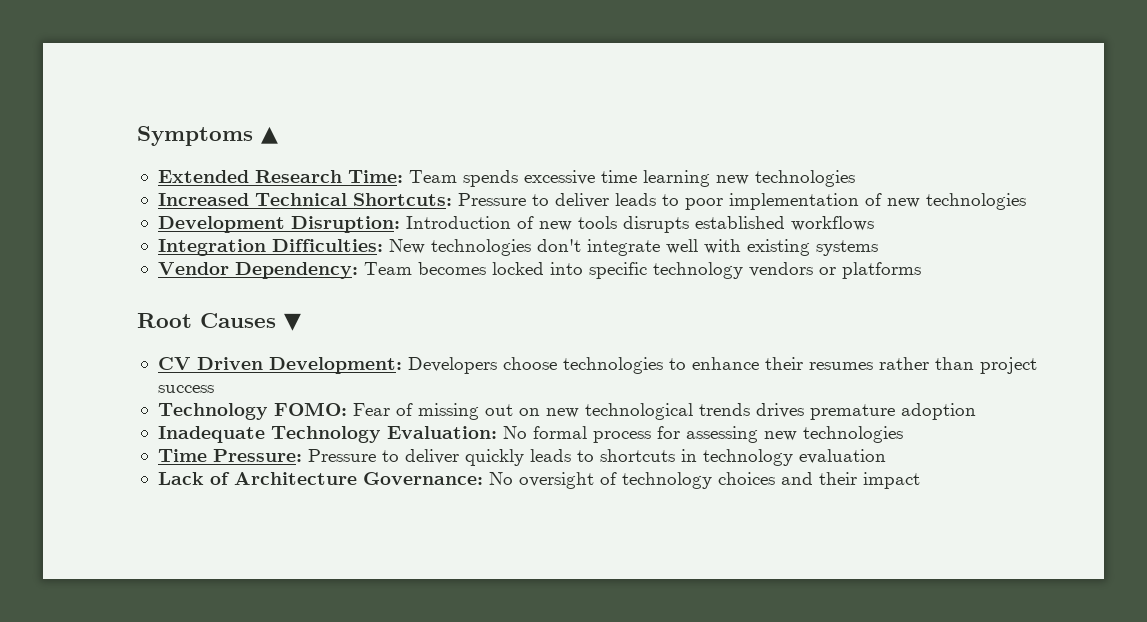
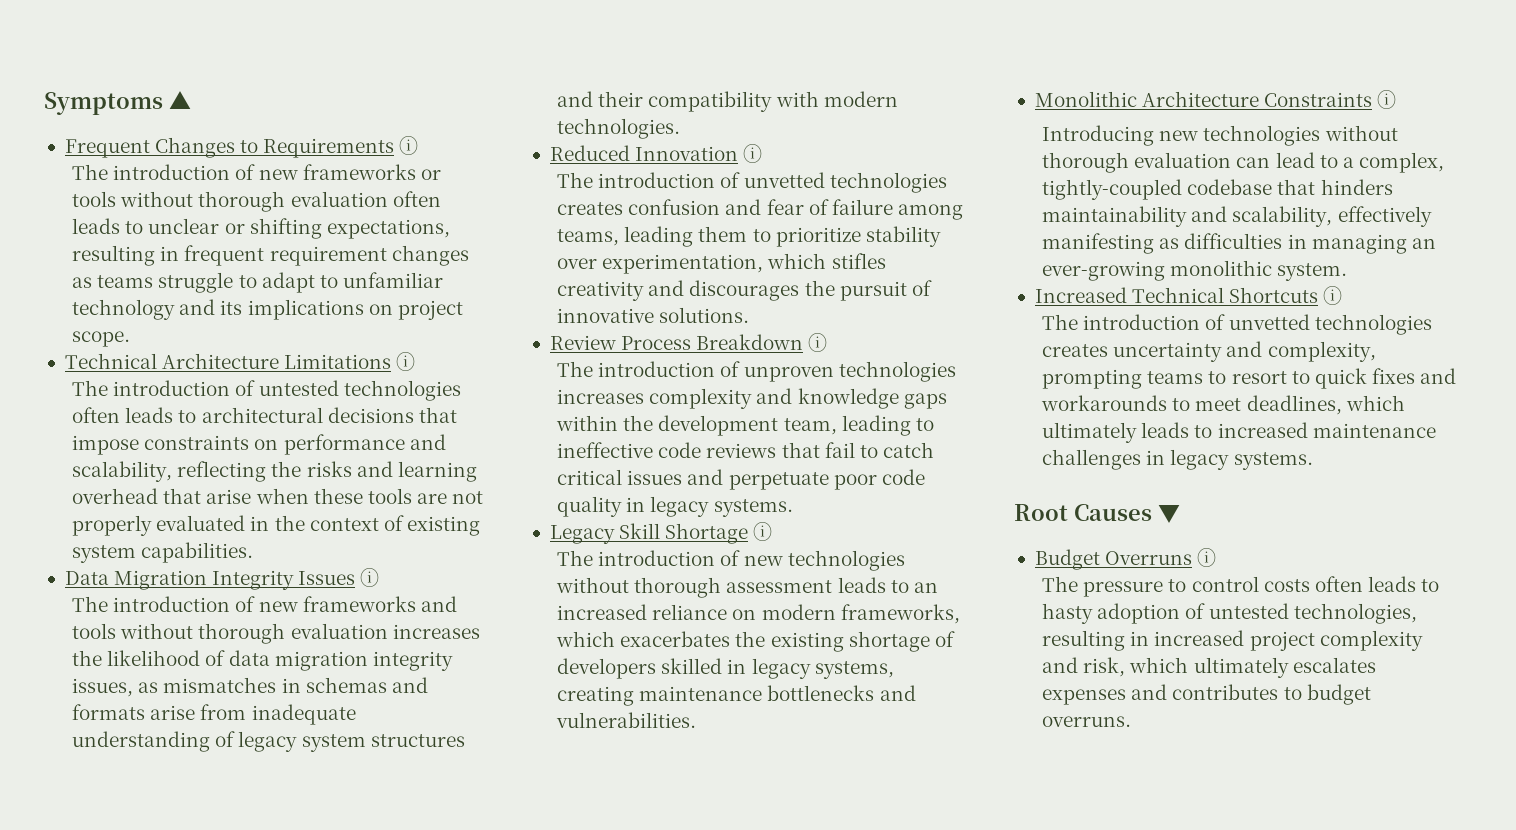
[157,170,855,187] [157,193,1026,210] [157,216,874,233] [157,239,878,256] [157,262,921,279] [137,313,301,331] [157,357,1037,374] [157,385,214,393] [157,402,976,420] [157,426,903,443] [157,449,886,466] [157,472,920,489] Extended Research Time: Team spends excessive time learning new technologies // Increased Technical Shortcuts: Pressure to deliver leads to poor implementation of new technologies // Development Disruption: Introduction of new tools disrupts established workflows // Integration Difficulties: New technologies don't integrate well with existing systems // Vendor Dependency: Team becomes locked into specific technology vendors or platforms // Root Causes ▼ // CV Driven Development: Developers choose technologies to enhance their resumes rather than project success // Technology FOMO: Fear of missing out on new technological trends drives premature adoption // Inadequate Technology Evaluation: No formal process for assessing new technologies // Time Pressure: Pressure to deliver quickly leads to shortcuts in technology evaluation // Lack of Architecture Governance: No oversight of technology choices and their impact -> [64,136,419,158] [72,164,441,180] [72,191,441,212] [72,218,450,239] [72,245,469,266] [72,272,443,293] [72,299,463,320] [72,331,131,347] [64,352,416,371] [72,380,461,401] [72,407,457,423] [72,434,446,455] [72,461,477,482] [72,488,484,504] [72,515,480,536] [72,542,254,563] [64,568,380,590] [72,596,457,612] [72,623,480,644] [72,650,453,671] [72,677,428,697] [72,704,356,725] [72,731,465,752] [557,91,898,112] [557,118,681,139] [549,144,763,163] [557,172,947,193] [557,199,963,220] [557,226,941,247] [557,253,886,274] [557,280,932,301] [557,307,750,323] [549,333,828,352] [557,361,956,382] [557,388,947,409] [556,415,934,436] [557,442,934,458] [557,469,925,490] [557,496,793,517] [549,522,773,544] [557,550,905,571] [556,577,938,598] [557,604,960,624] [556,631,955,652] [557,658,894,679] [557,685,916,706] [556,712,697,728] [1034,90,1397,109] [1042,125,1398,146] [1042,152,1444,173] [1042,179,1393,200] [1042,206,1432,227] [1042,233,1436,254] [1042,260,1348,281] [1034,286,1343,305] [1042,314,1432,335] [1042,341,1376,362] [1042,368,1457,389] [1041,395,1405,415] [1042,422,1436,443] [1042,449,1313,470] [1014,504,1180,523] [1034,548,1217,570] [1042,576,1440,597] [1042,603,1417,624] [1042,630,1423,651] [1042,657,1376,678] [1042,684,1371,705] [1042,716,1132,727] Frequent Changes to Requirements ⓘ // The introduction of new frameworks or tools without thorough evaluation often leads to unclear or shifting expectations, resulting in frequent requirement changes as teams struggle to adapt to unfamiliar technology and its implications on project scope. // Technical Architecture Limitations ⓘ // The introduction of untested technologies often leads to architectural decisions that impose constraints on performance and scalability, reflecting the risks and learning overhead that arise when these tools are not properly evaluated in the context of existing system capabilities. // Data Migration Integrity Issues ⓘ // The introduction of new frameworks and tools without thorough evaluation increases the likelihood of data migration integrity issues, as mismatches in schemas and formats arise from inadequate understanding of legacy system structures and their compatibility with modern technologies. // Reduced Innovation ⓘ // The introduction of unvetted technologies creates confusion and fear of failure among teams, leading them to prioritize stability over experimentation, which stifles creativity and discourages the pursuit of innovative solutions. // Review Process Breakdown ⓘ // The introduction of unproven technologies increases complexity and knowledge gaps within the development team, leading to ineffective code reviews that fail to catch critical issues and perpetuate poor code quality in legacy systems. // Legacy Skill Shortage ⓘ // The introduction of new technologies without thorough assessment leads to an increased reliance on modern frameworks, which exacerbates the existing shortage of developers skilled in legacy systems, creating maintenance bottlenecks and vulnerabilities. // Monolithic Architecture Constraints ⓘ // Introducing new technologies without thorough evaluation can lead to a complex, tightly-coupled codebase that hinders maintainability and scalability, effectively manifesting as difficulties in managing an ever-growing monolithic system. // Increased Technical Shortcuts ⓘ // The introduction of unvetted technologies creates uncertainty and complexity, prompting teams to resort to quick fixes and workarounds to meet deadlines, which ultimately leads to increased maintenance challenges in legacy systems. // Root Causes ▼ // Budget Overruns ⓘ // The pressure to control costs often leads to hasty adoption of untested technologies, resulting in increased project complexity and risk, which ultimately escalates expenses and contributes to budget overruns.

